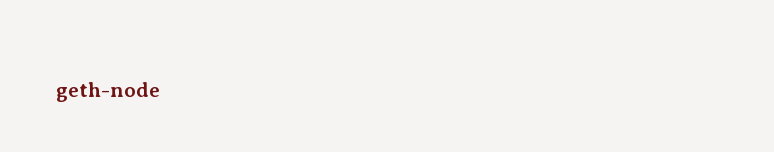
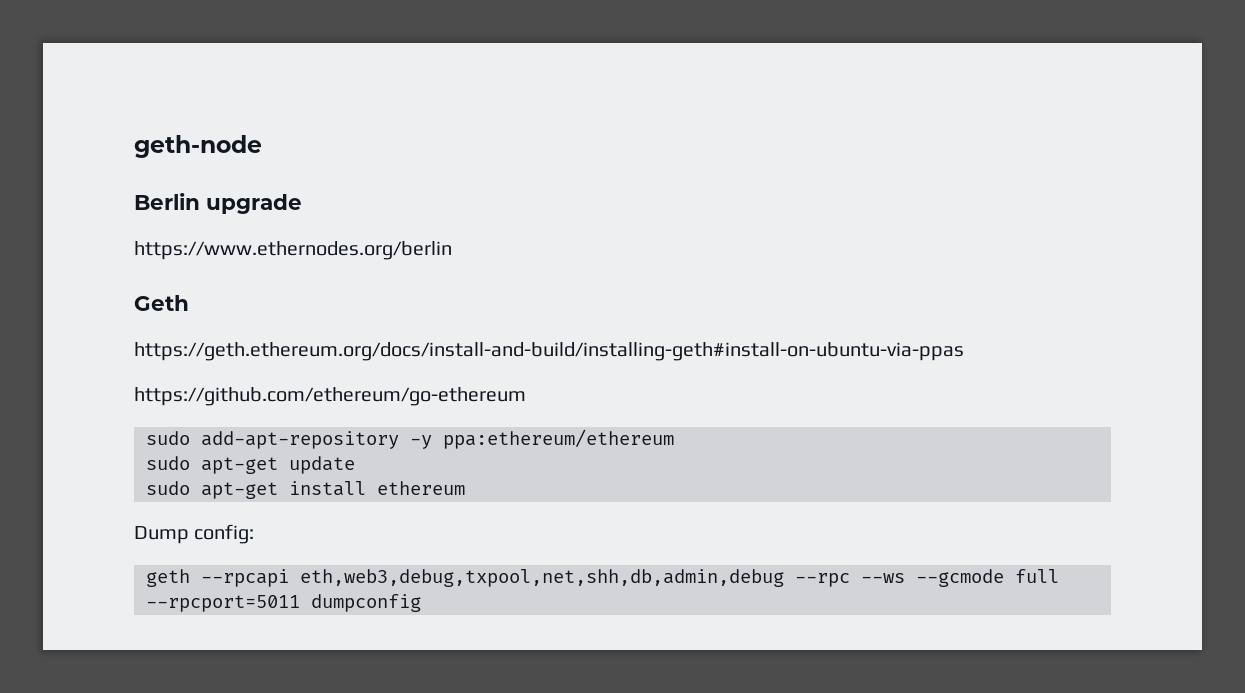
(160, 92) none -> [134,193,302,214] [134,241,452,260] [134,295,189,311] [134,342,964,361] [134,387,526,406] [146,429,674,449] [146,456,355,474] [146,481,465,499] [134,524,255,544] [146,569,1059,587] [146,594,421,612] // Berlin upgrade // https://www.ethernodes.org/berlin // Geth // https://geth.ethereum.org/docs/install-and-build/installing-geth#install-on-ubuntu-via-ppas // https://github.com/ethereum/go-ethereum // sudo add-apt-repository -y ppa:ethereum/ethereum // sudo apt-get update // sudo apt-get install ethereum // Dump config: // geth --rpcapi eth,web3,debug,txpool,net,shh,db,admin,debug --rpc --ws --gcmode full --rpcport=5011 dumpconfig

